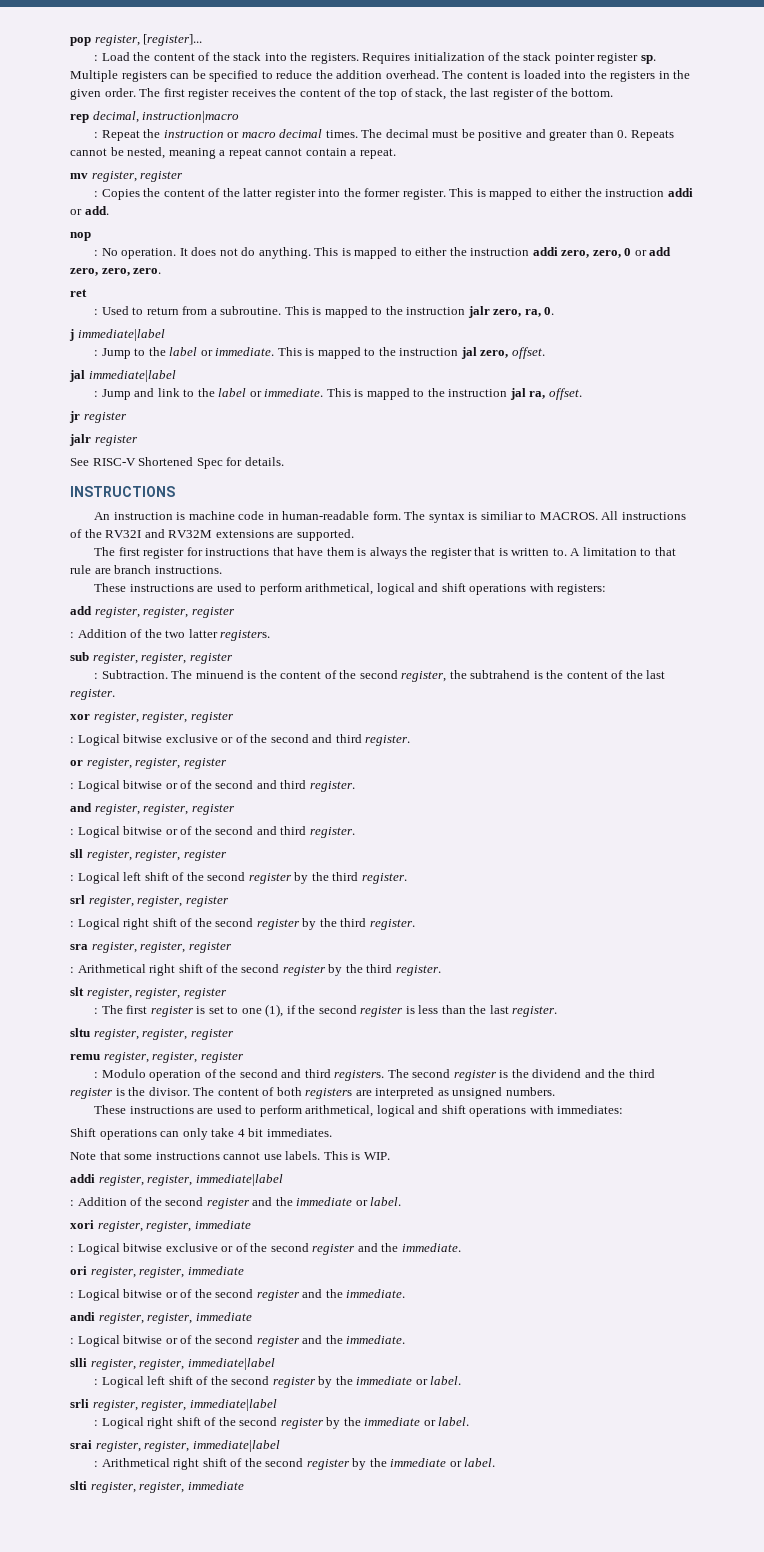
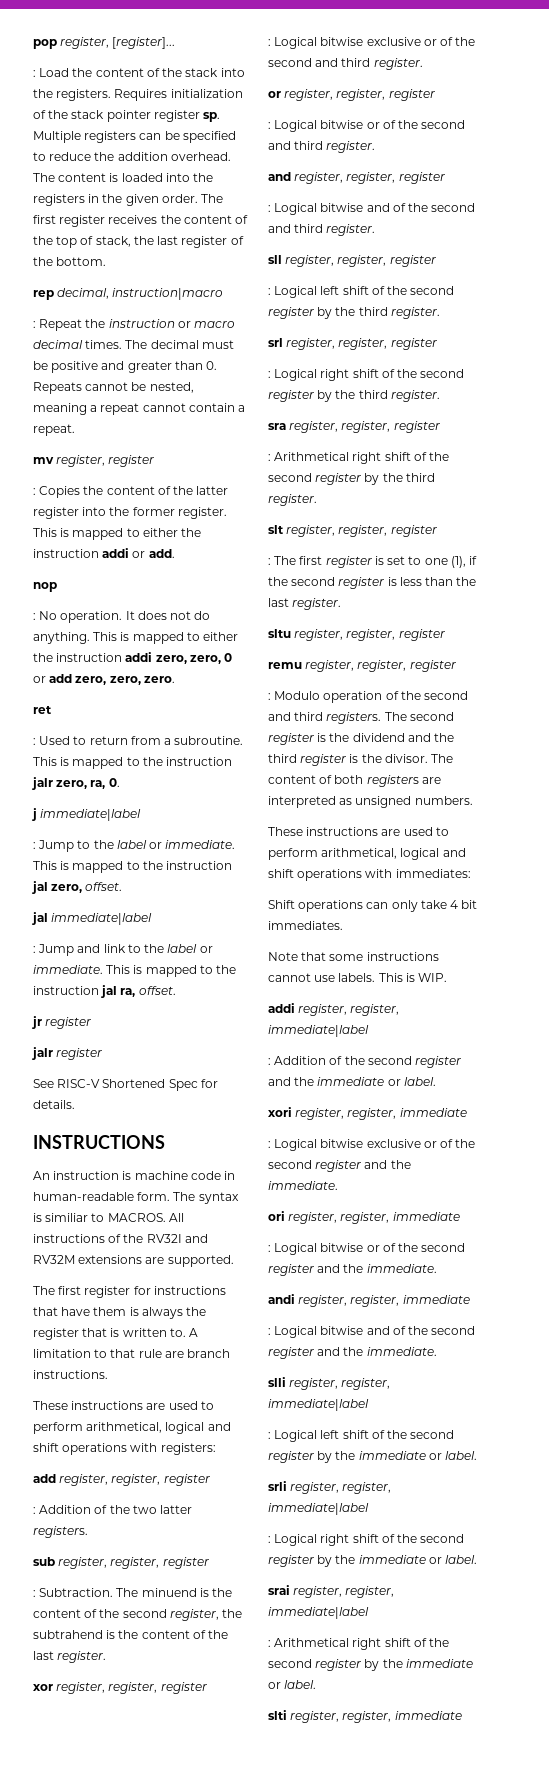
[165,829,178,835] or -> [366,203,390,212] and
[165,1338,178,1344] or -> [366,1326,390,1335] and

